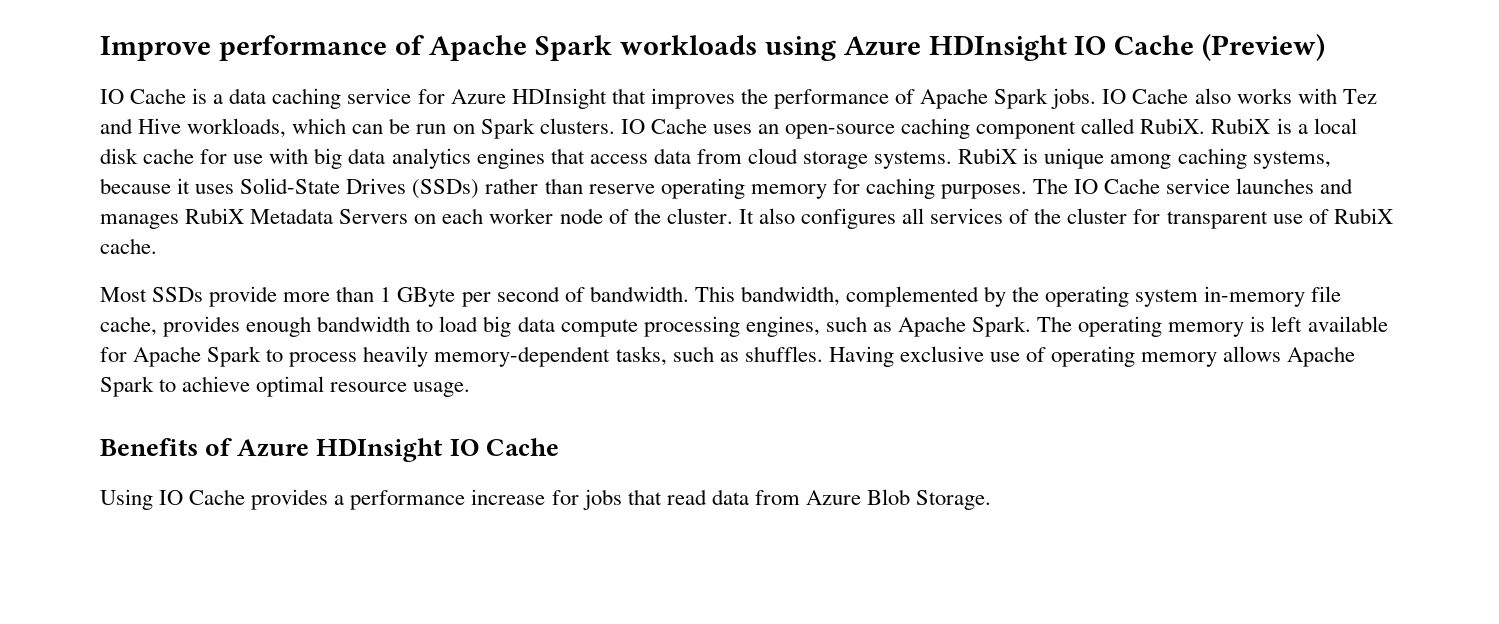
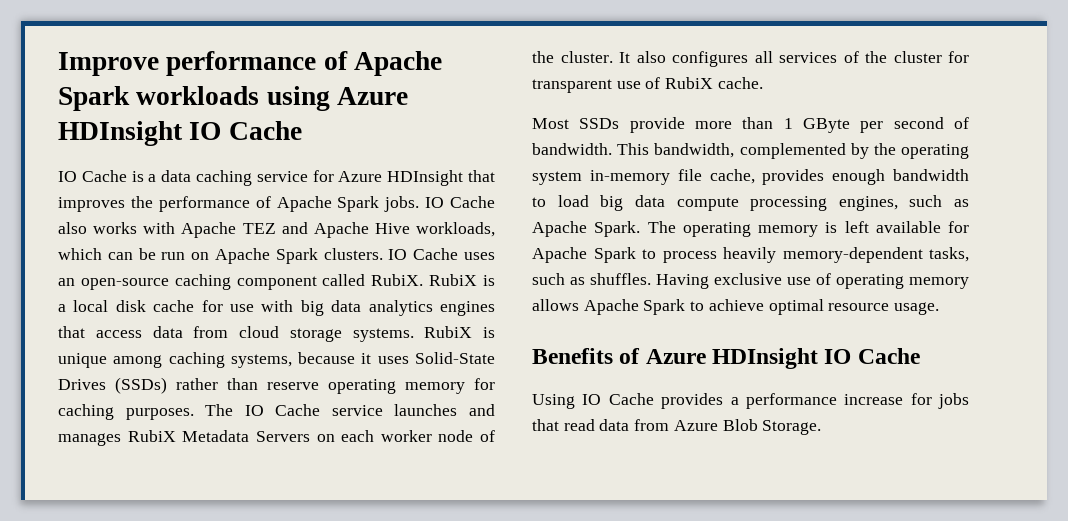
[1202,33,1326,61] (Preview) -> (302, 130) none
[1342,89,1377,104] [100,118,133,134] Tez and -> [181,222,369,238] Apache TEZ and Apache
(475, 129) none -> [215,248,270,264] Apache

